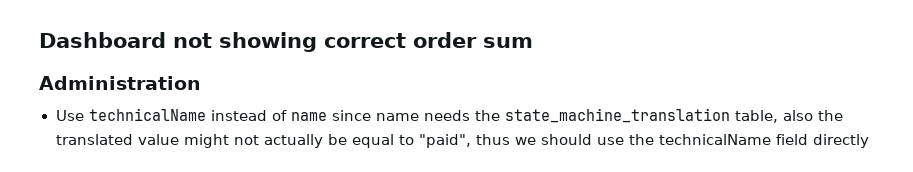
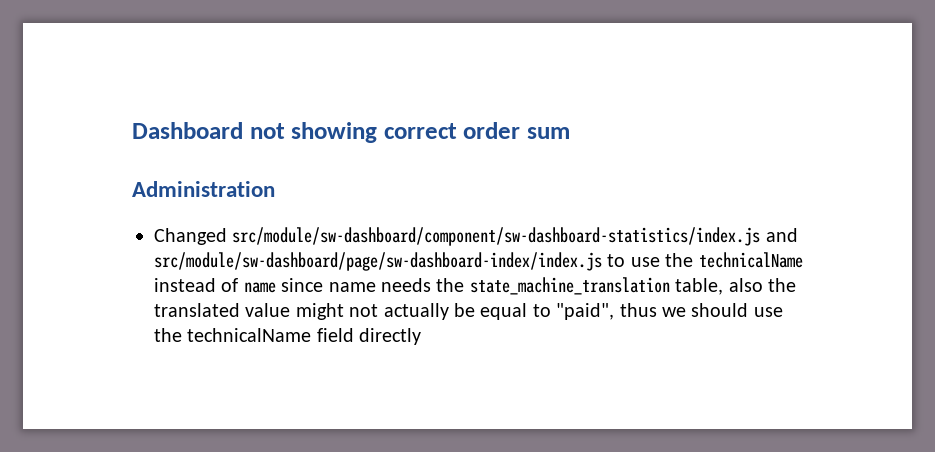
[55,110,84,121] Use -> [154,227,798,246] [154,252,694,271] Changed src/module/sw-dashboard/component/sw-dashboard-statistics/index.js and src/module/sw-dashboard/page/sw-dashboard-index/index.js to use the

